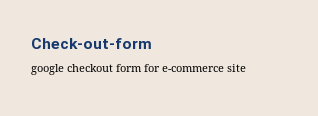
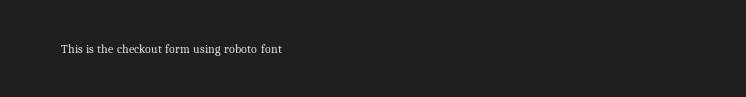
[31,38,152,49] [31,64,246,75] Check-out-form // google checkout form for e-commerce site -> [61,44,282,56] This is the checkout form using roboto font

